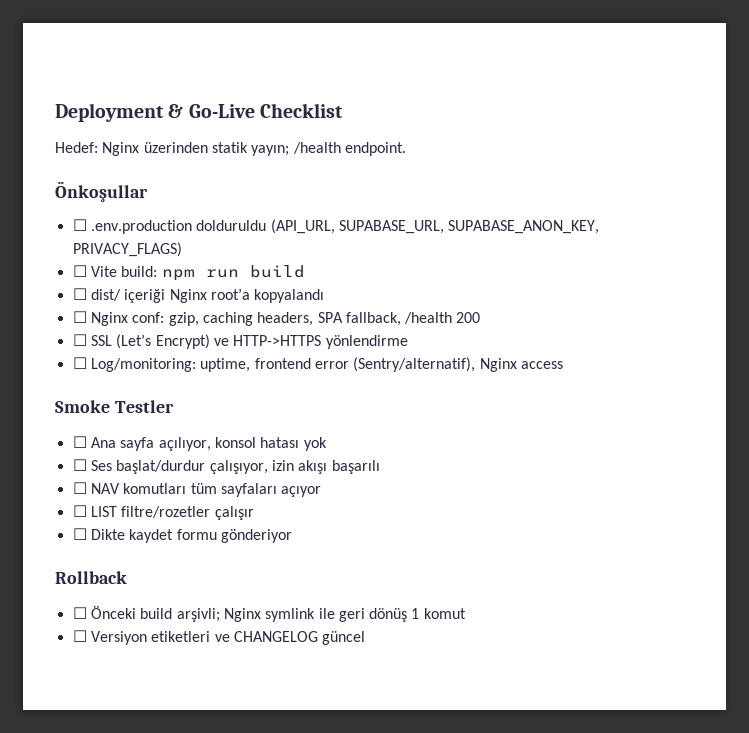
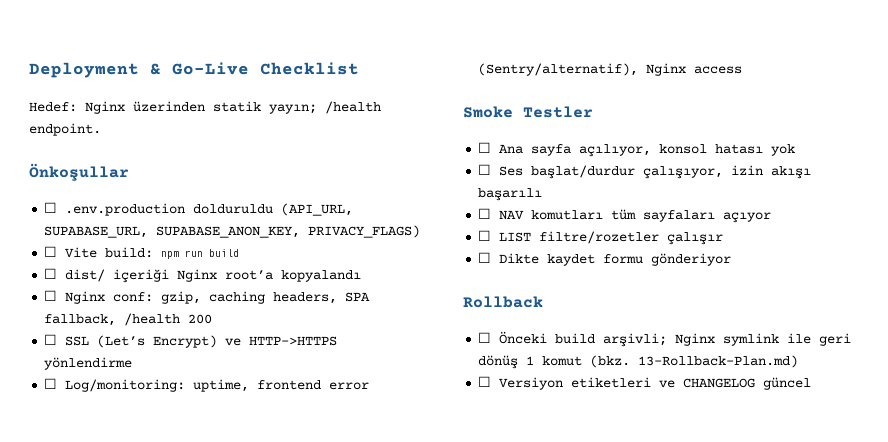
(466, 613) none -> [590,355,799,368] (bkz. 13-Rollback-Plan.md)

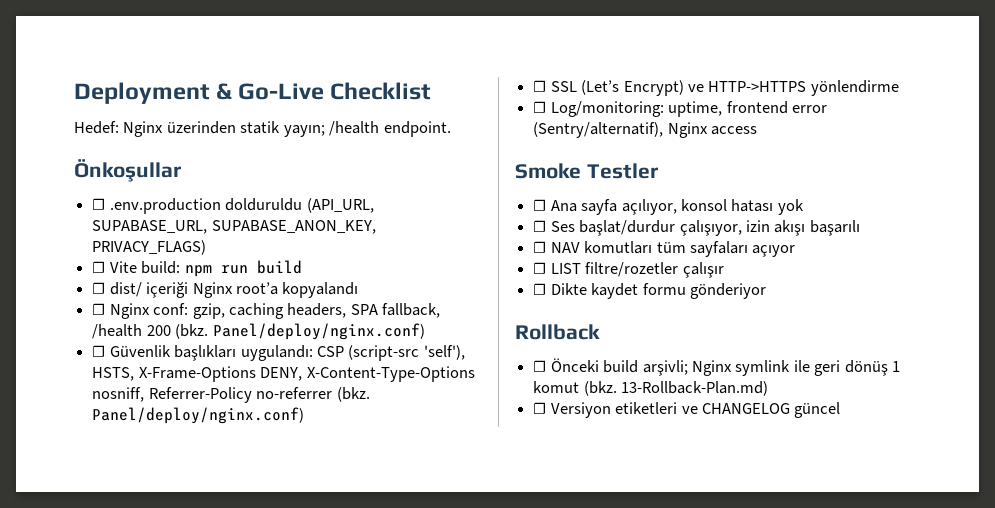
(213, 319) none -> [175,323,425,340] [92,345,465,361] [92,366,475,382] [92,387,370,403] [92,407,305,424] (bkz. Panel/deploy/nginx.conf) // ☐ Güvenlik başlıkları uygulandı: CSP (script-src 'self'), HSTS, X-Frame-Options DENY, X-Content-Type-Options nosniff, Referrer-Policy no-referrer (bkz. Panel/deploy/nginx.conf)

